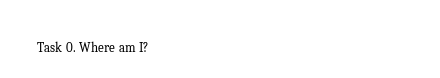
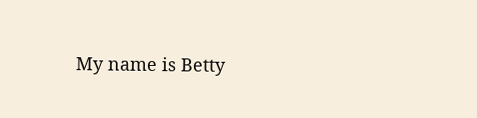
[37,41,149,52] Task 0. Where am I? -> [75,57,227,76] My name is Betty

